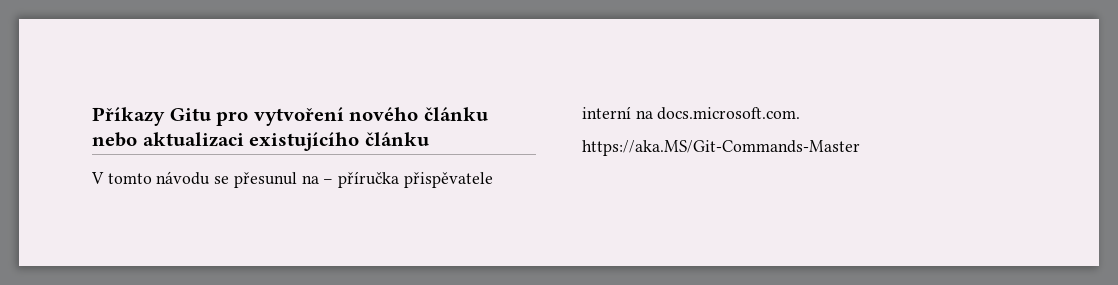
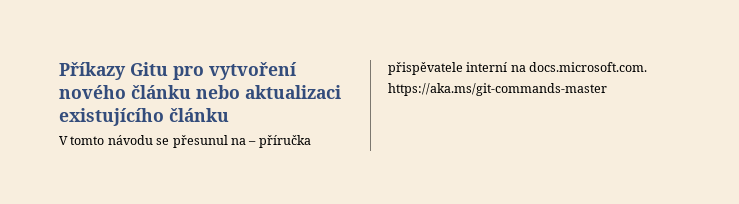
[582,140,860,156] https://aka.MS/Git-Commands-Master -> [388,83,607,96] https://aka.ms/git-commands-master

